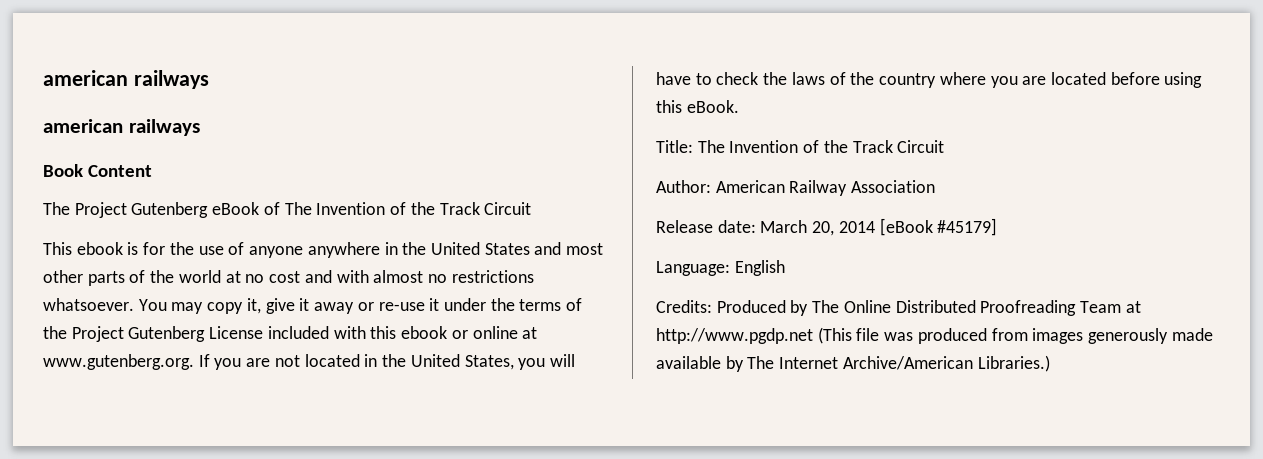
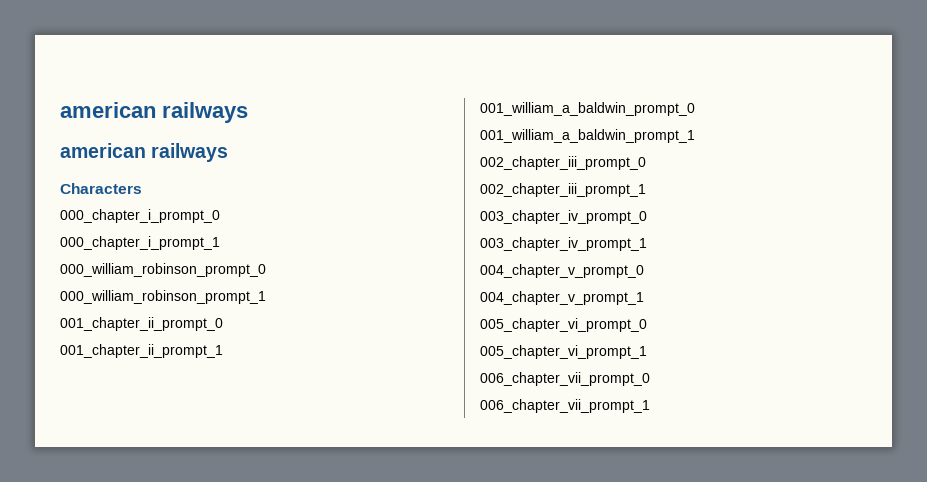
[43,164,152,177] [43,202,532,218] [43,242,604,258] [43,270,534,286] [43,298,583,314] [43,326,538,342] [43,354,575,370] [656,72,1203,88] [656,100,739,113] [656,140,945,153] [656,180,936,196] [656,218,998,236] [656,260,785,276] [656,300,1141,316] [656,327,1213,344] [656,355,1050,372] Book Content // The Project Gutenberg eBook of The Invention of the Track Circuit // This ebook is for the use of anyone anywhere in the United States and most other parts of the world at no cost and with almost no restrictions whatsoever. You may copy it, give it away or re-use it under the terms of the Project Gutenberg License included with this ebook or online at www.gutenberg.org. If you are not located in the United States, you will have to check the laws of the country where you are located before using this eBook. // Title: The Invention of the Track Circuit // Author: American Railway Association // Release date: March 20, 2014 [eBook #45179] // Language: English // Credits: Produced by The Online Distributed Proofreading Team at http://www.pgdp.net (This file was produced from images generously made available by The Internet Archive/American Libraries.) -> [60,183,142,194] [60,209,220,223] [60,236,220,250] [60,263,266,277] [60,290,266,304] [60,317,223,331] [60,344,223,358] [480,102,695,116] [480,129,695,143] [480,156,646,170] [480,183,646,197] [480,210,647,224] [480,237,647,251] [480,264,644,278] [480,291,644,305] [480,318,647,332] [480,345,647,359] [480,372,650,386] [480,399,650,413] Characters // 000_chapter_i_prompt_0 // 000_chapter_i_prompt_1 // 000_william_robinson_prompt_0 // 000_william_robinson_prompt_1 // 001_chapter_ii_prompt_0 // 001_chapter_ii_prompt_1 // 001_william_a_baldwin_prompt_0 // 001_william_a_baldwin_prompt_1 // 002_chapter_iii_prompt_0 // 002_chapter_iii_prompt_1 // 003_chapter_iv_prompt_0 // 003_chapter_iv_prompt_1 // 004_chapter_v_prompt_0 // 004_chapter_v_prompt_1 // 005_chapter_vi_prompt_0 // 005_chapter_vi_prompt_1 // 006_chapter_vii_prompt_0 // 006_chapter_vii_prompt_1

